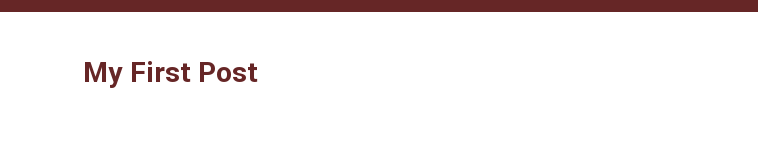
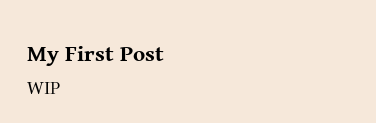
(259, 72) none -> [27,82,60,94] // WIP

